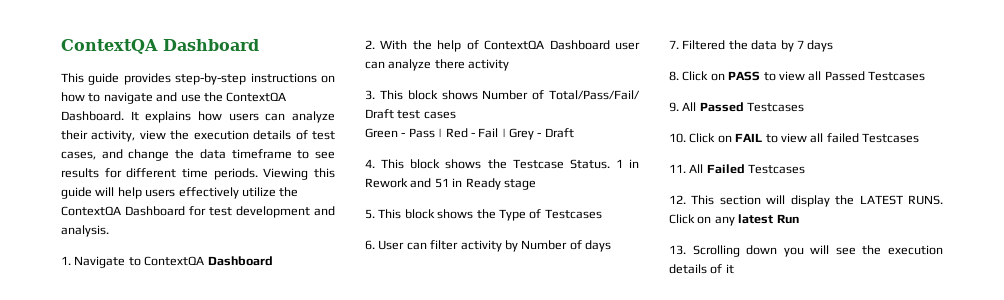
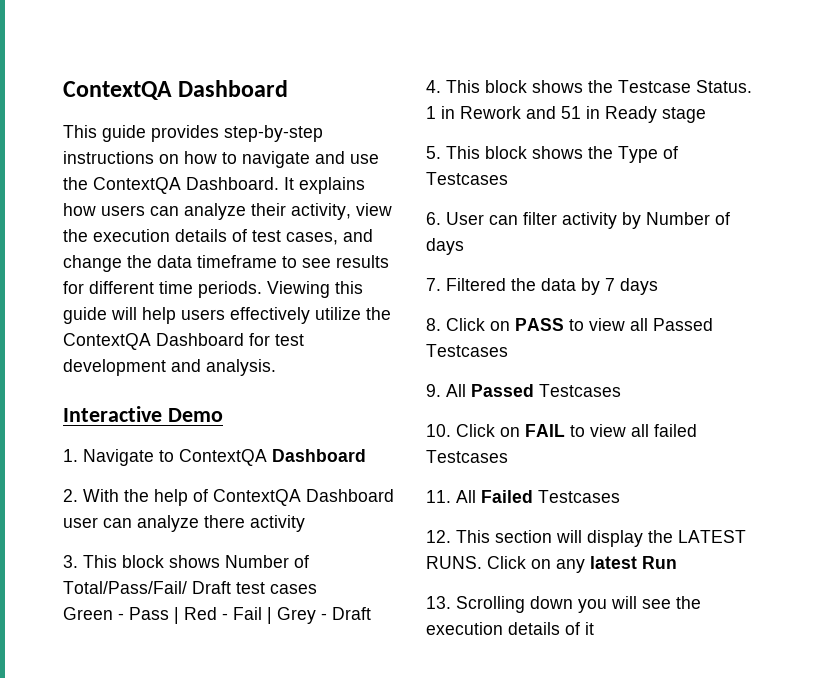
(109, 231) none -> [63,406,223,422] // Interactive Demo

